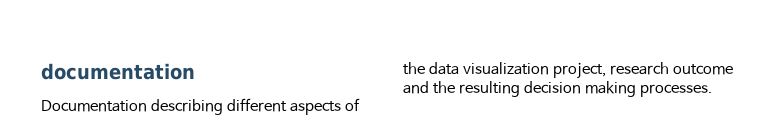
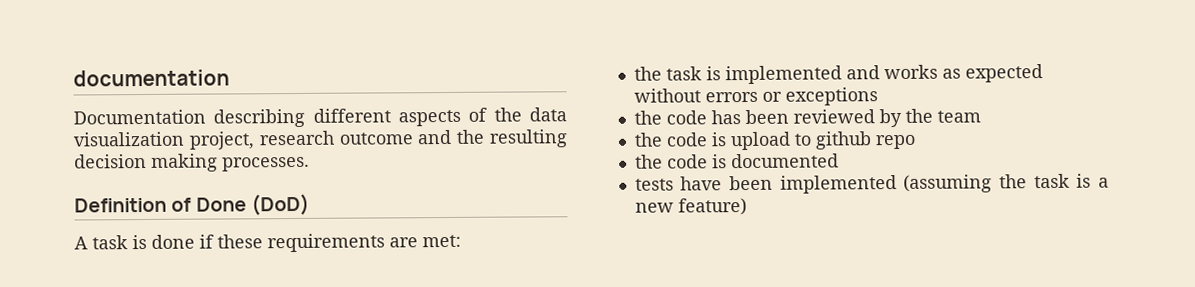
(712, 90) none -> [74,193,310,216] [74,233,461,253] [633,64,1043,85] [633,87,878,106] [633,108,981,128] [633,131,916,151] [634,153,839,169] [634,173,1109,194] [634,198,747,216] // Definition of Done (DoD) // A task is done if these requirements are met: // the task is implemented and works as expected without errors or exceptions // the code has been reviewed by the team // the code is upload to github repo // the code is documented // tests have been implemented (assuming the task is a new feature)

